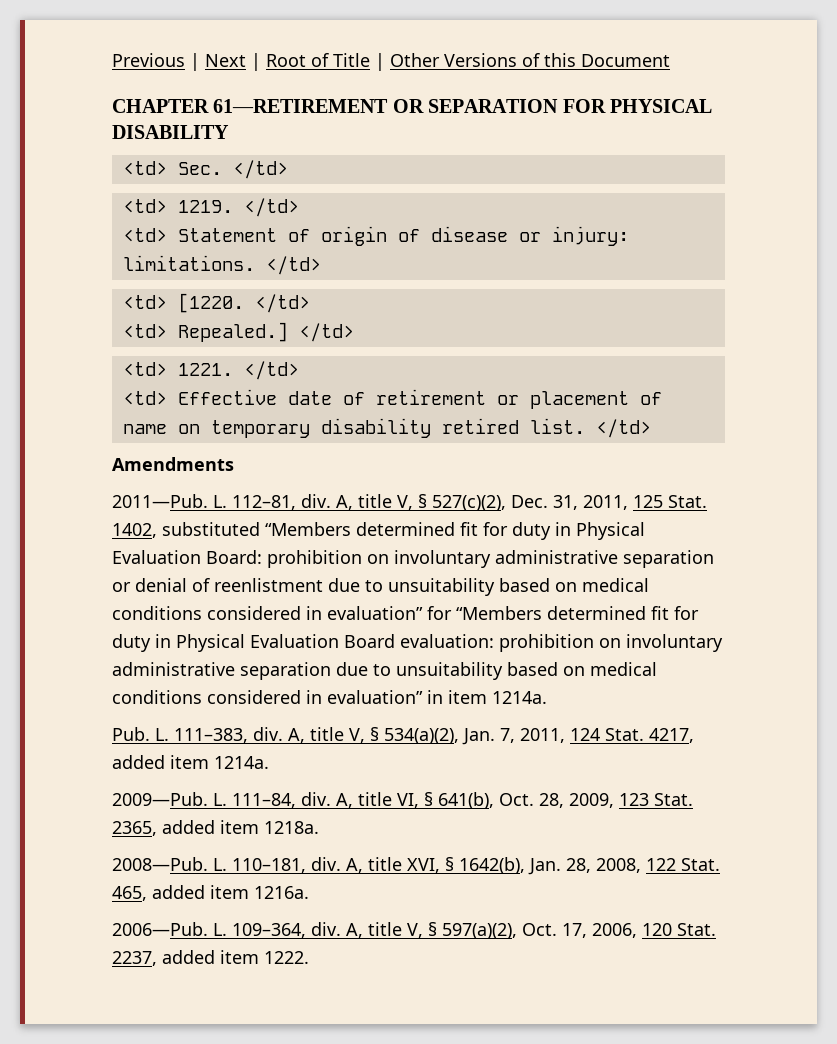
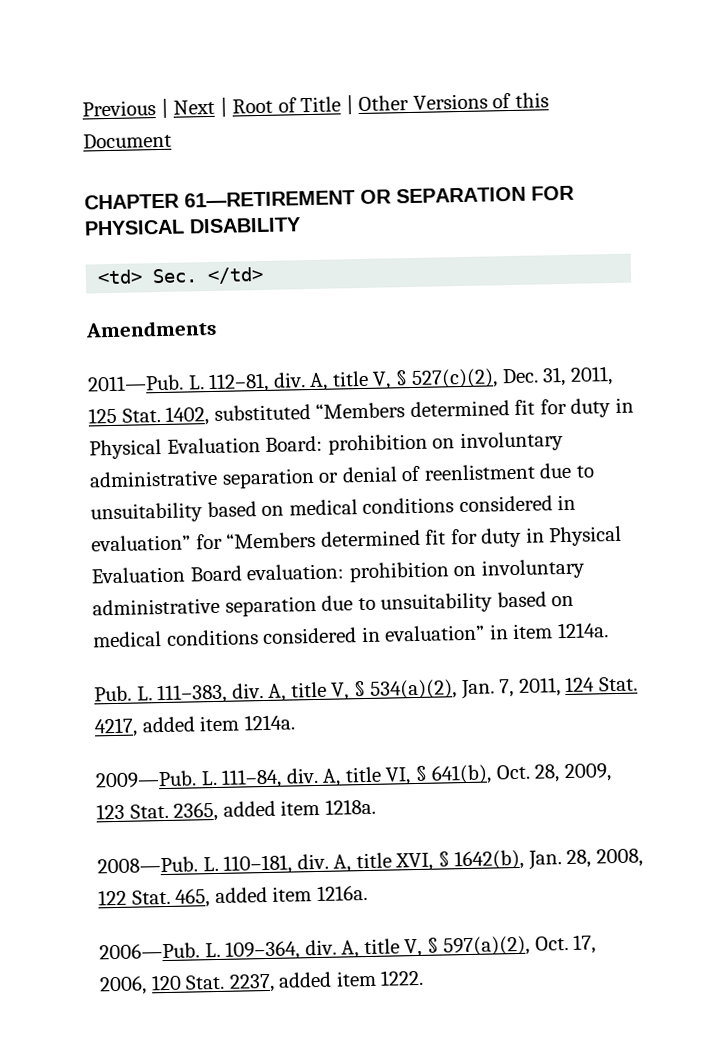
[122,198,299,217] [122,226,629,246] [122,255,321,275] [122,293,310,313] [122,322,354,342] [122,361,299,380] [122,389,662,409] [122,418,651,438] // <td> 1219. </td> // <td> Statement of origin of disease or injury: limitations. </td> // <td> [1220. </td> // <td> Repealed.] </td> // <td> 1221. </td> // <td> Effective date of retirement or placement of name on temporary disability retired list. </td> -> (265, 275) none

